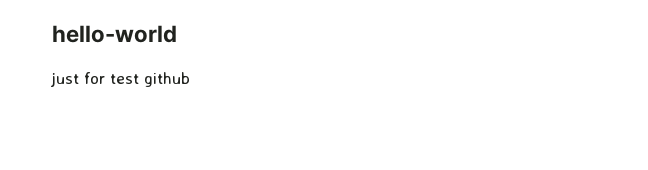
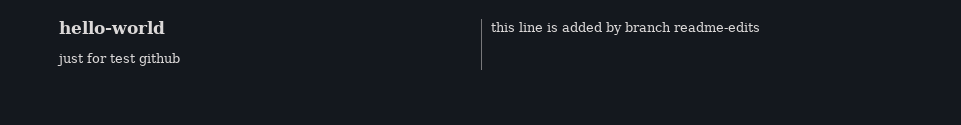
(190, 79) none -> [491,22,760,35] // this line is added by branch readme-edits

